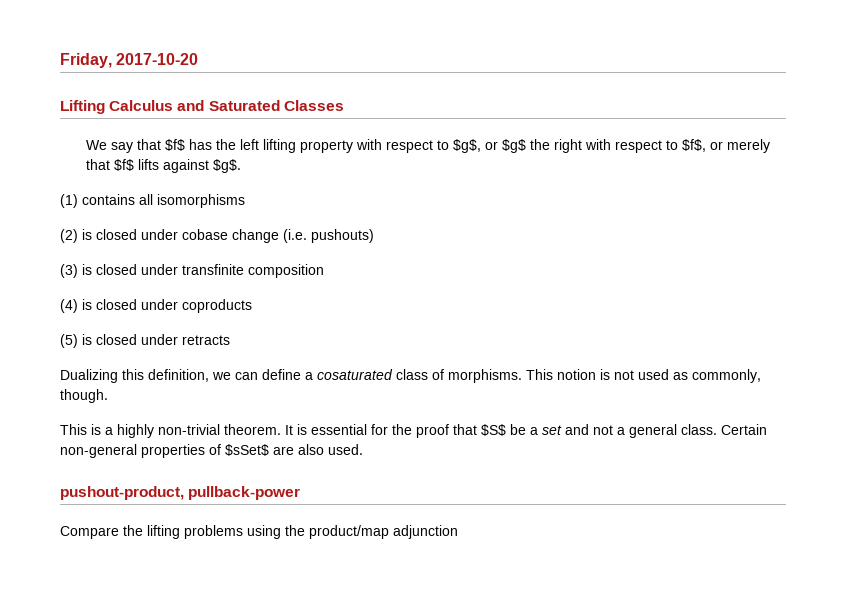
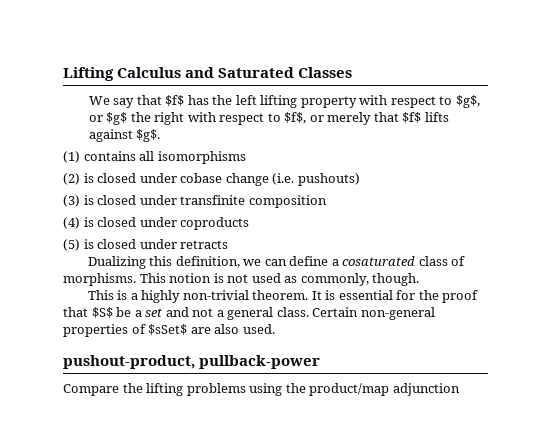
[60,53,199,68] Friday, 2017-10-20 // -> (63, 74) none

